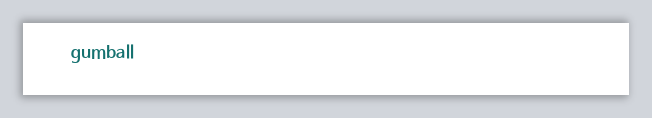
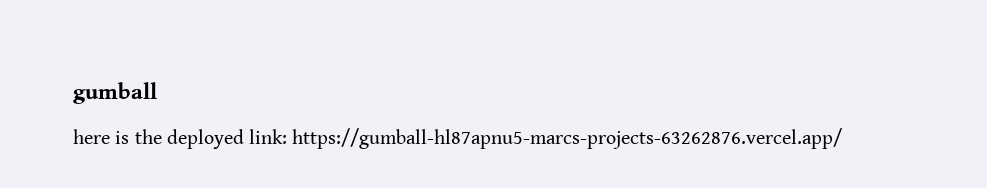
(134, 53) none -> [73,128,843,149] // here is the deployed link: https://gumball-hl87apnu5-marcs-projects-63262876.vercel.app/

